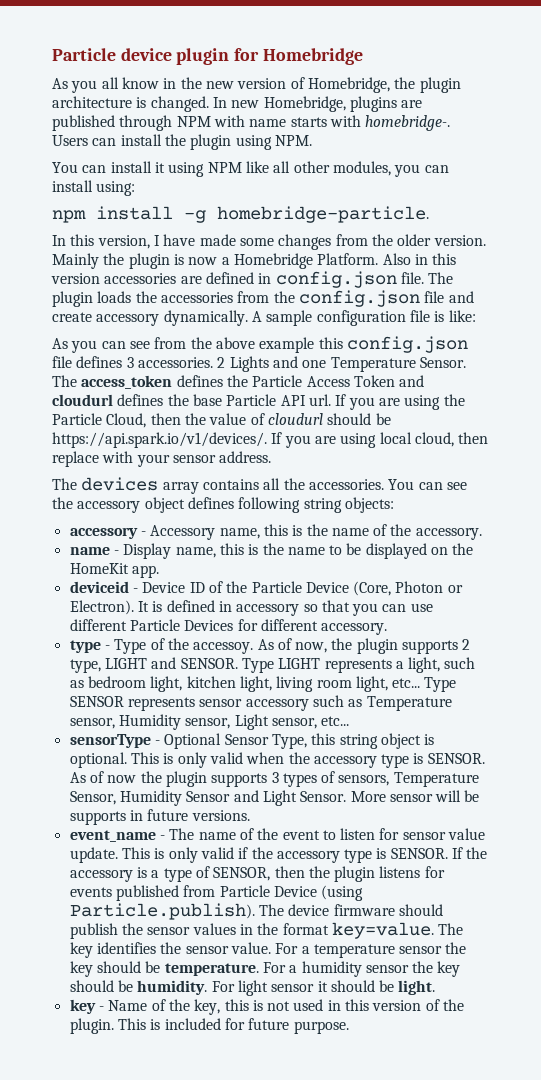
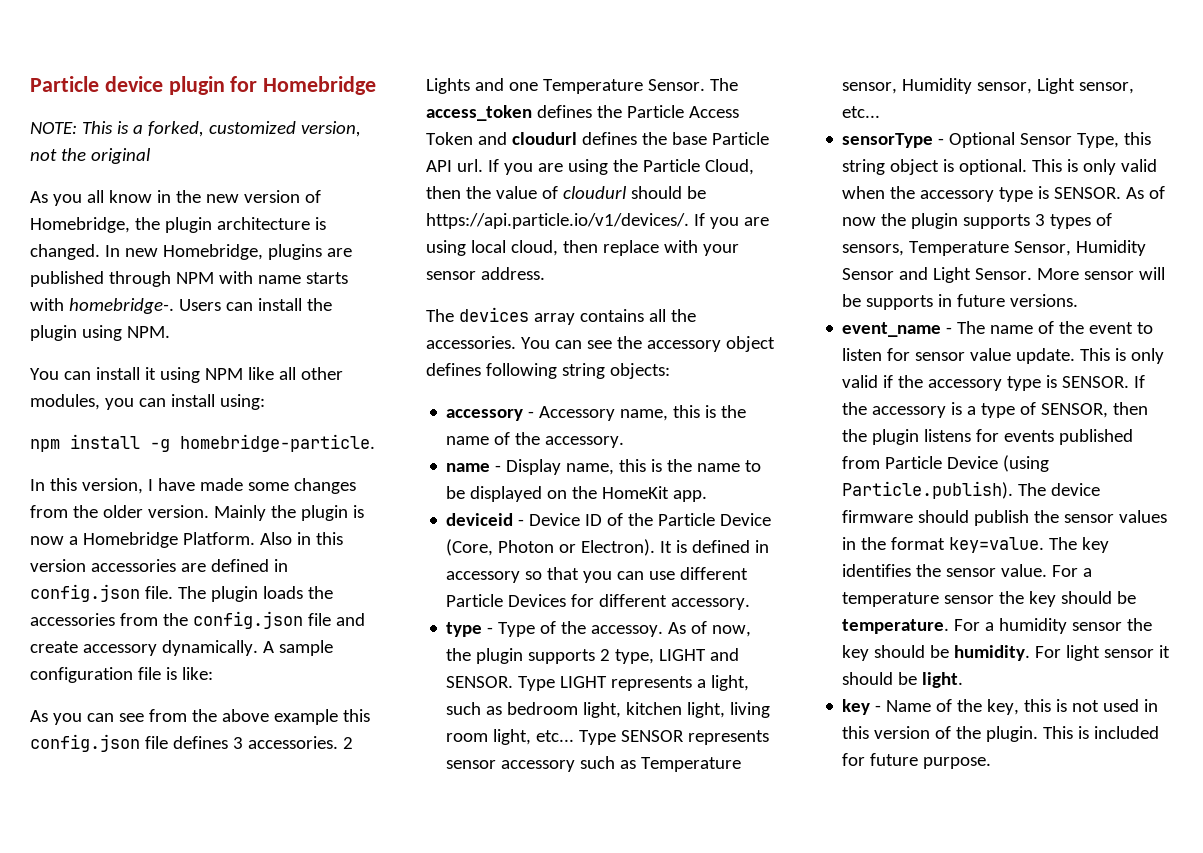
(363, 56) none -> [30,121,361,137] [30,148,151,164] // NOTE: This is a forked, customized version, not the original
[52,432,267,448] https://api.spark.io/v1/devices/. -> [426,213,689,229] https://api.particle.io/v1/devices/.

